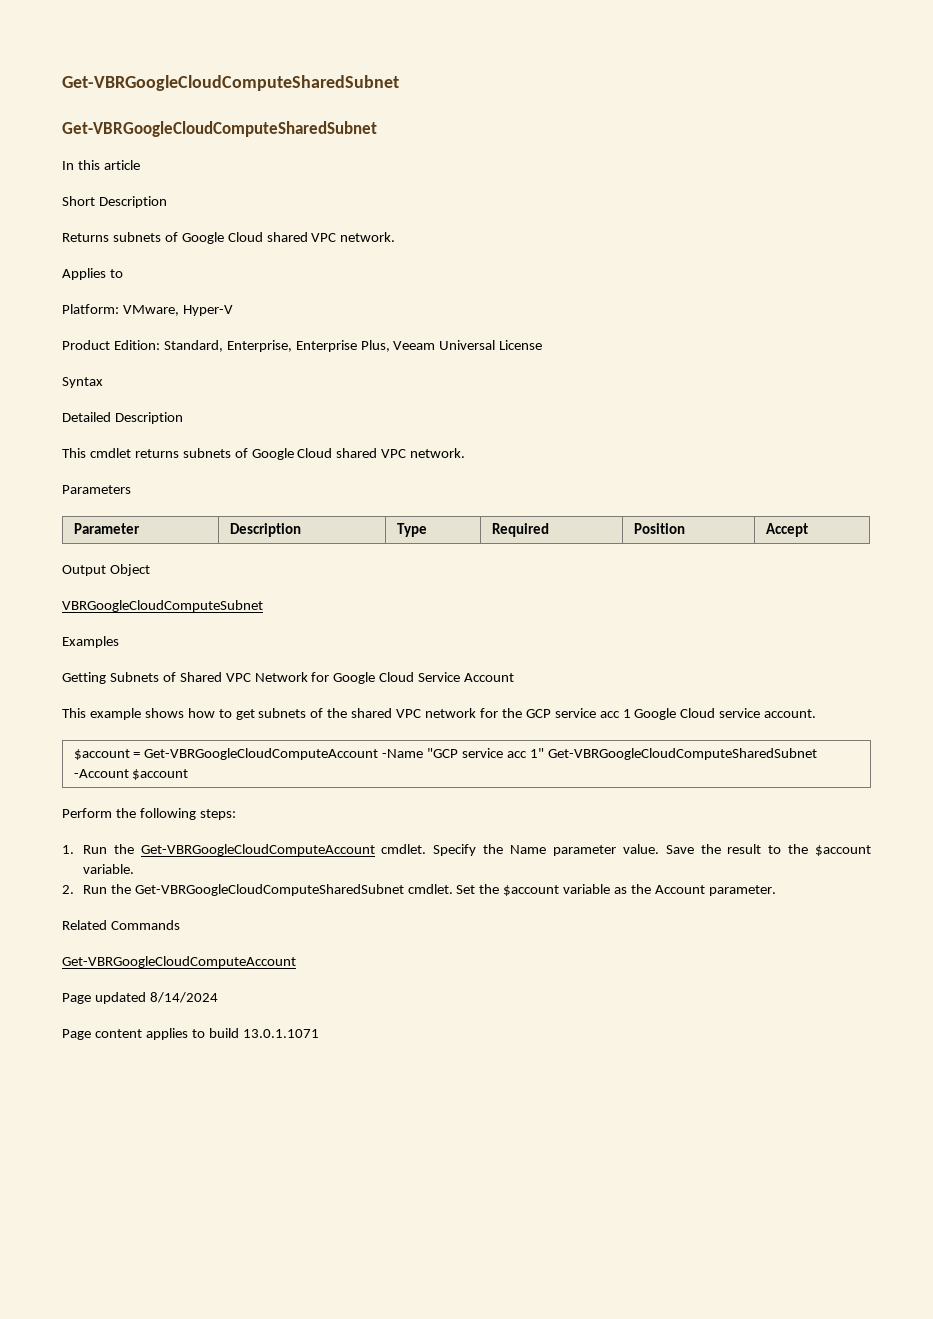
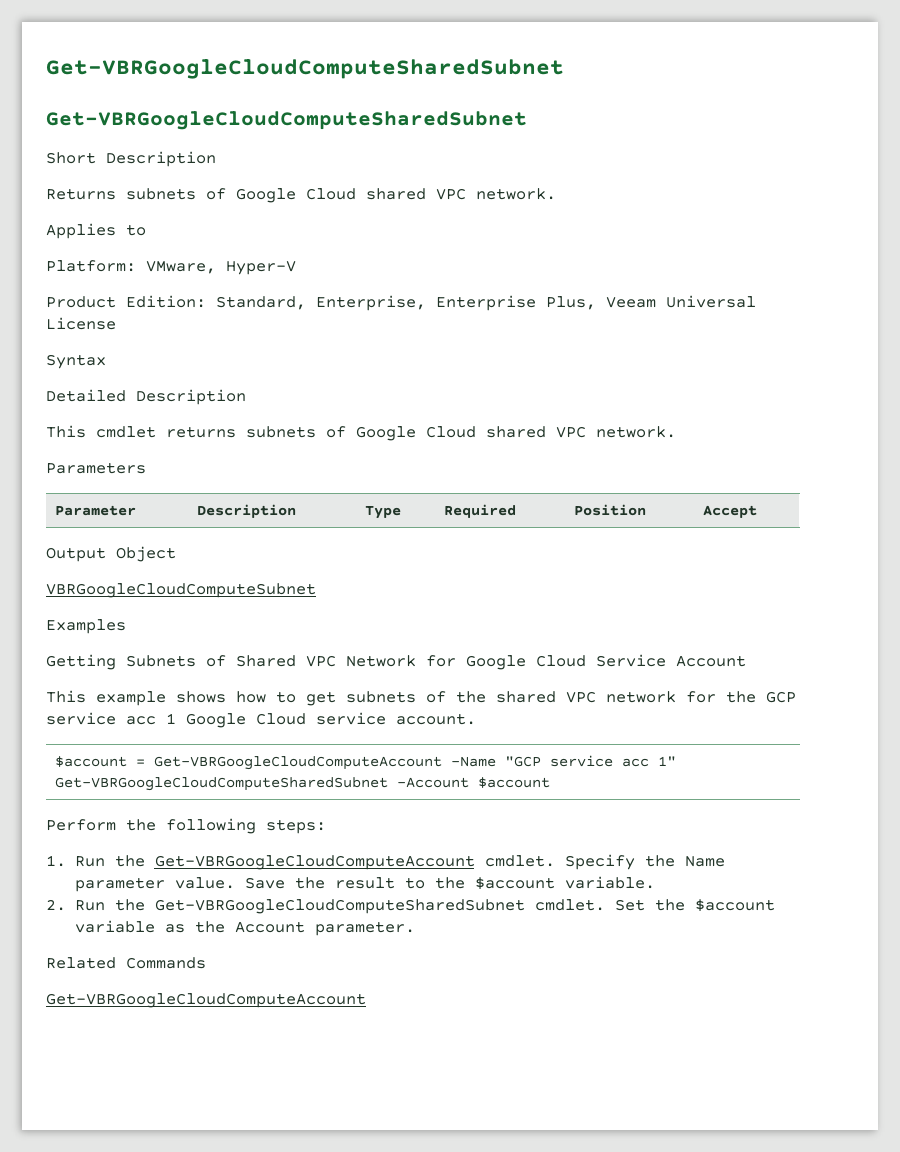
[62,160,140,170] // In this article -> (527, 120) none
[62,992,218,1004] [62,1028,319,1040] // Page updated 8/14/2024 // Page content applies to build 13.0.1.1071 -> (366, 1000) none

